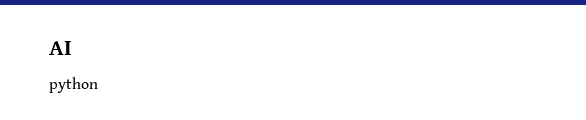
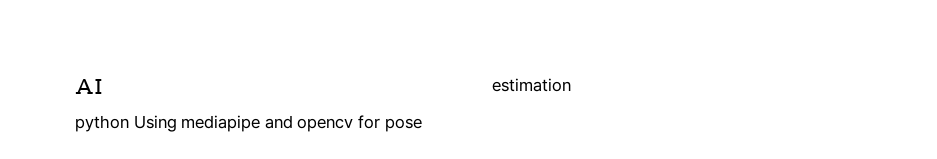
(98, 85) none -> [133,115,422,132] [492,78,571,92] Using mediapipe and opencv for pose estimation

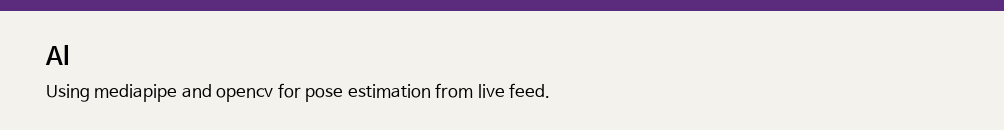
[75,115,129,132] python -> (69, 55) none
(571, 85) none -> [435,83,551,98] from live feed.

